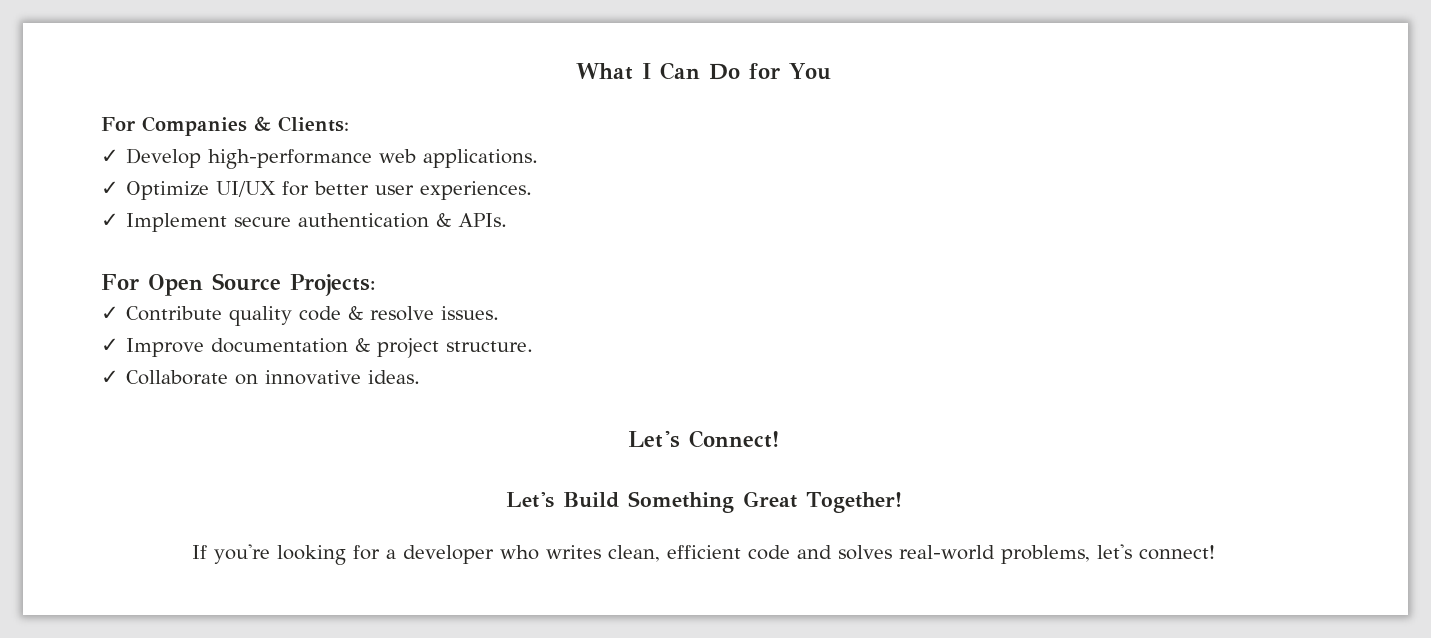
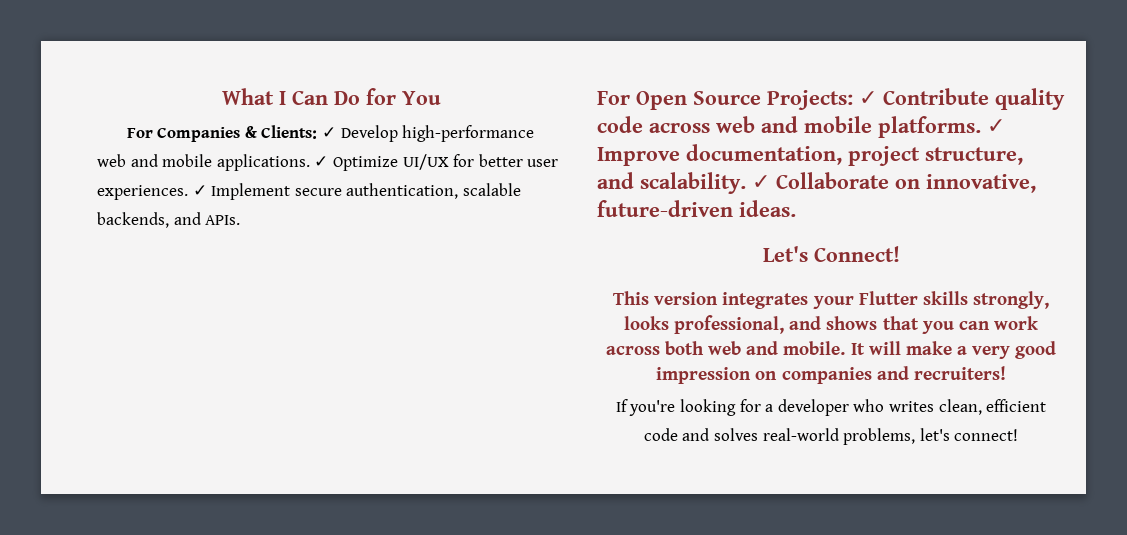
(349, 124) // -> (318, 132) none
(416, 156) none -> [130,154,213,167] and mobile
(538, 158) // -> (310, 162) none
(532, 190) // -> (188, 192) none
[298,212,451,228] authentication & -> [346,183,521,199] [97,212,201,228] authentication, scalable backends, and
(376, 285) // -> (853, 100) none
[348,305,499,321] [101,337,533,358] & resolve issues. // ✓ Improve documentation & project structure. // -> [649,116,1005,138] [597,144,1023,166] [597,172,746,194] across web and mobile platforms. ✓ Improve documentation, project structure, and scalability.
[265,370,361,385] innovative -> [926,174,1036,193] [597,200,733,217] innovative, future-driven
[505,491,902,513] Let's Build Something Great Together! -> [613,291,1049,309] [624,315,1038,334] [605,341,1057,359] [656,366,1006,384] This version integrates your Flutter skills strongly, looks professional, and shows that you can work across both web and mobile. It will make a very good impression on companies and recruiters!

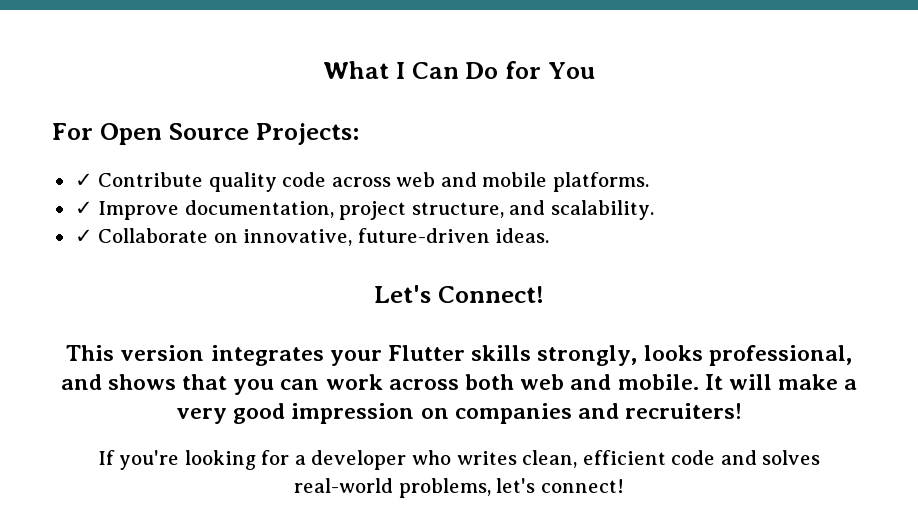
[126,125,535,142] [97,154,559,171] [97,183,521,200] [97,212,241,228] // For Companies & Clients: ✓ Develop high-performance web and mobile applications. ✓ Optimize UI/UX for better user experiences. ✓ Implement secure authentication, scalable backends, and APIs. -> (596, 70) none
(853, 100) none -> (360, 134) //
(981, 127) none -> (649, 182) //
(746, 183) none -> (654, 210) //

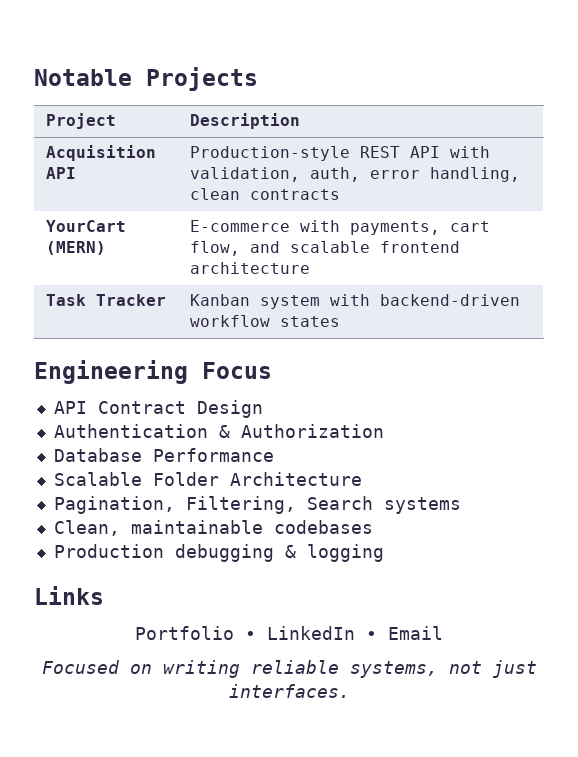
[322,61,596,79] [52,123,360,145] [74,172,649,192] [74,200,654,220] [74,228,550,246] [374,285,544,303] [66,345,852,366] [60,374,858,395] [175,403,743,424] [97,450,821,470] [294,478,624,498] What I Can Do for You // For Open Source Projects: // ✓ Contribute quality code across web and mobile platforms. // ✓ Improve documentation, project structure, and scalability. // ✓ Collaborate on innovative, future-driven ideas. // Let's Connect! // This version integrates your Flutter skills strongly, looks professional, and shows that you can work across both web and mobile. It will make a very good impression on companies and recruiters! // If you're looking for a developer who writes clean, efficient code and solves real-world problems, let's connect! -> [34,67,258,91] [45,113,116,129] [189,113,300,129] [45,145,156,161] [45,167,76,179] [189,146,490,161] [189,167,520,182] [189,188,340,200] [45,220,126,232] [45,241,106,255] [189,220,490,235] [189,241,460,256] [189,262,310,274] [45,294,166,306] [189,294,520,309] [189,315,340,327] [34,360,272,384] [53,400,263,418] [53,424,384,438] [53,448,274,462] [53,472,362,486] [53,496,461,514] [53,520,373,536] [53,544,384,562] [34,586,104,605] [135,626,443,640] [41,660,537,678] [228,684,350,698] Notable Projects // Project | Description // Acquisition API | Production-style REST API with validation, auth, error handling, clean contracts // YourCart (MERN) | E-commerce with payments, cart flow, and scalable frontend architecture // Task Tracker | Kanban system with backend-driven workflow states // Engineering Focus // API Contract Design // Authentication & Authorization // Database Performance // Scalable Folder Architecture // Pagination, Filtering, Search systems // Clean, maintainable codebases // Production debugging & logging // Links // Portfolio • LinkedIn • Email // Focused on writing reliable systems, not just interfaces.

